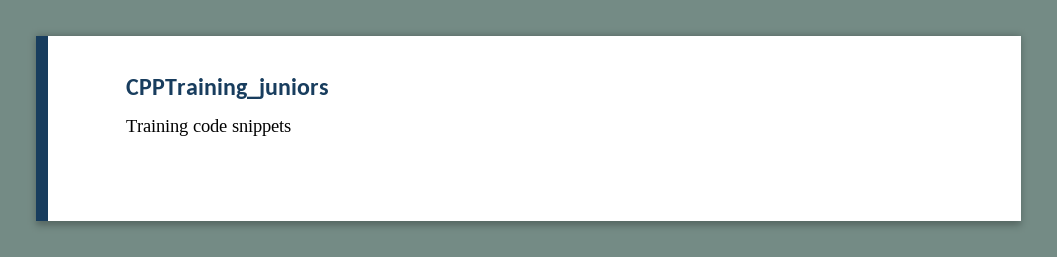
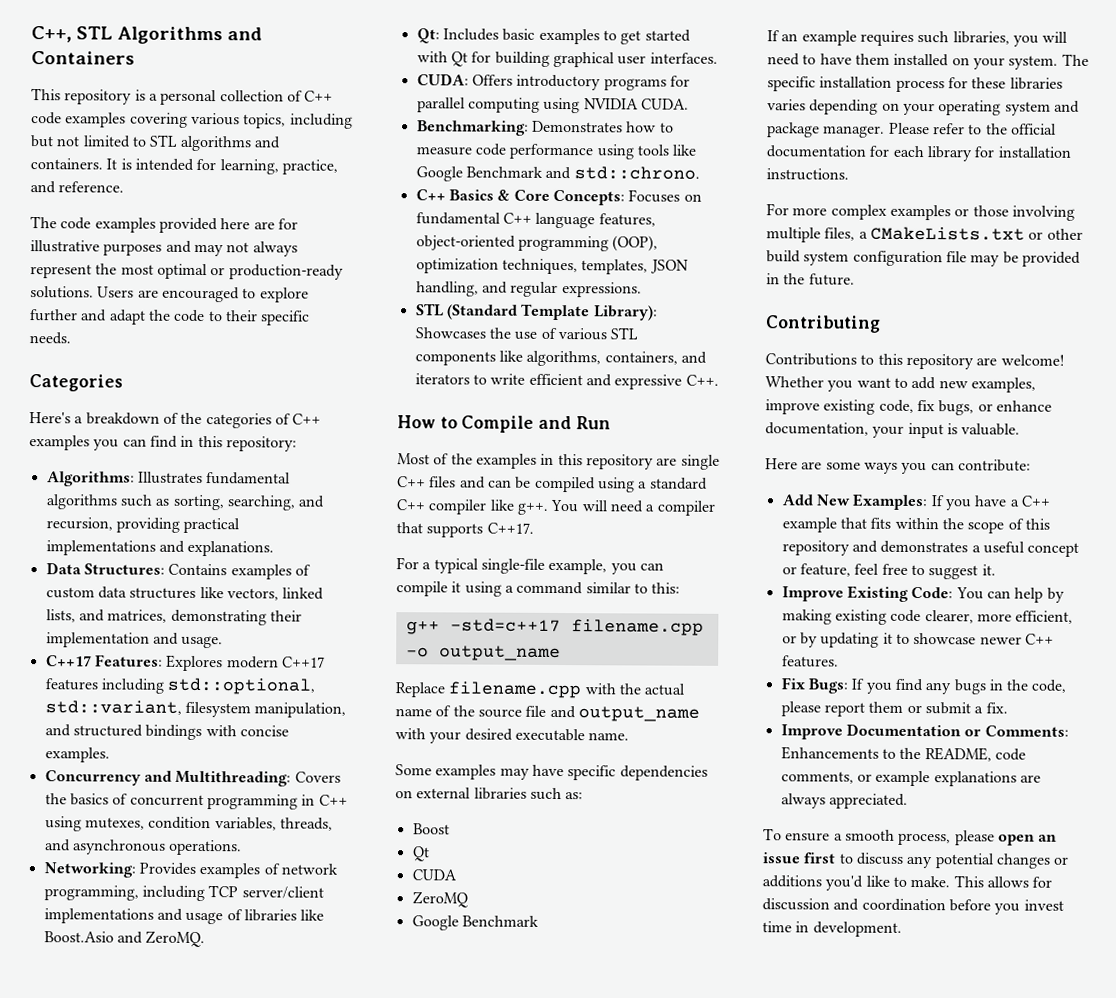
[126,78,329,99] [126,119,291,136] CPPTraining_juniors // Training code snippets -> [31,26,263,45] [31,51,135,65] [31,88,334,106] [31,112,353,129] [30,134,281,152] [30,158,338,175] [30,181,125,194] [30,216,298,234] [30,240,298,257] [30,263,344,280] [30,286,309,303] [29,309,311,326] [29,332,71,345] [29,374,123,392] [29,412,322,429] [29,435,297,452] [46,471,292,487] [45,494,326,511] [45,517,241,534] [45,540,275,557] [45,562,311,580] [45,586,325,601] [45,609,302,626] [45,632,224,649] [45,654,325,672] [44,677,316,695] [44,700,347,718] [44,724,289,741] [44,747,110,763] [44,770,341,787] [44,793,348,810] [44,816,333,832] [44,839,243,856] [43,862,338,879] [43,885,324,902] [43,908,325,925] [43,930,206,948] [416,28,691,45] [416,51,718,68] [416,73,690,91] [416,97,689,114] [416,120,674,136] [415,143,697,160] [415,166,700,182] [415,189,702,206] [415,212,656,229] [415,235,659,252] [415,258,689,275] [415,281,642,298] [415,303,658,321] [414,327,639,341] [414,350,707,367] [414,373,719,390] [397,415,611,433] [397,453,720,470] [397,476,708,493] [396,499,715,516] [396,522,534,538] [396,557,664,575] [396,581,681,597] [405,618,704,636] [405,645,561,662] [395,681,686,699] [395,705,700,722] [395,728,630,744] [395,764,708,781] [395,787,584,801] [412,823,450,835] [411,846,430,862] [411,869,457,881] [411,891,468,908] [411,915,539,931] [767,30,1069,47] [767,53,1089,70] [767,76,1063,93] [767,99,1080,116] [767,122,1057,138] [766,145,1071,162] [766,168,849,181] [766,203,1075,221] [766,226,1083,243] [766,250,1081,267] [766,273,855,286] [765,315,881,333] [765,353,1065,370] [765,376,1036,393] [765,399,1052,416] [765,422,1021,439] [765,458,1031,475] [781,493,1051,511] [781,517,1050,534] [781,540,1080,557] [781,563,996,580] [781,585,1065,603] [781,609,1074,625] [781,632,1054,648] [781,655,839,668] [780,677,1067,695] [780,701,1008,717] [780,723,1069,740] [780,746,1026,762] [780,770,1041,787] [780,793,908,809] [763,828,1058,846] [762,852,1070,869] [762,875,1053,891] [762,898,1064,915] [762,921,902,937] C++, STL Algorithms and Containers // This repository is a personal collection of C++ code examples covering various topics, including but not limited to STL algorithms and containers. It is intended for learning, practice, and reference. // The code examples provided here are for illustrative purposes and may not always represent the most optimal or production-ready solutions. Users are encouraged to explore further and adapt the code to their specific needs. // Categories // Here's a breakdown of the categories of C++ examples you can find in this repository: // Algorithms: Illustrates fundamental algorithms such as sorting, searching, and recursion, providing practical implementations and explanations. // Data Structures: Contains examples of custom data structures like vectors, linked lists, and matrices, demonstrating their implementation and usage. // C++17 Features: Explores modern C++17 features including std::optional, std::variant, filesystem manipulation, and structured bindings with concise examples. // Concurrency and Multithreading: Covers the basics of concurrent programming in C++ using mutexes, condition variables, threads, and asynchronous operations. // Networking: Provides examples of network programming, including TCP server/client implementations and usage of libraries like Boost.Asio and ZeroMQ. // Qt: Includes basic examples to get started with Qt for building graphical user interfaces. // CUDA: Offers introductory programs for parallel computing using NVIDIA CUDA. // Benchmarking: Demonstrates how to measure code performance using tools like Google Benchmark and std::chrono. // C++ Basics & Core Concepts: Focuses on fundamental C++ language features, object-oriented programming (OOP), optimization techniques, templates, JSON handling, and regular expressions. // STL (Standard Template Library): Showcases the use of various STL components like algorithms, containers, and iterators to write efficient and expressive C++. // How to Compile and Run // Most of the examples in this repository are single C++ files and can be compiled using a standard C++ compiler like g++. You will need a compiler that supports C++17. // For a typical single-file example, you can compile it using a command similar to this: // g++ -std=c++17 filename.cpp -o output_name // Replace filename.cpp with the actual name of the source file and output_name with your desired executable name. // Some examples may have specific dependencies on external libraries such as: // Boost // Qt // CUDA // ZeroMQ // Google Benchmark // If an example requires such libraries, you will need to have them installed on your system. The specific installation process for these libraries varies depending on your operating system and package manager. Please refer to the official documentation for each library for installation instructions. // For more complex examples or those involving multiple files, a CMakeLists.txt or other build system configuration file may be provided in the future. // Contributing // Contributions to this repository are welcome! Whether you want to add new examples, improve existing code, fix bugs, or enhance documentation, your input is valuable. // Here are some ways you can contribute: // Add New Examples: If you have a C++ example that fits within the scope of this repository and demonstrates a useful concept or feature, feel free to suggest it. // Improve Existing Code: You can help by making existing code clearer, more efficient, or by updating it to showcase newer C++ features. // Fix Bugs: If you find any bugs in the code, please report them or submit a fix. // Improve Documentation or Comments: Enhancements to the README, code comments, or example explanations are always appreciated. // To ensure a smooth process, please open an issue first to discuss any potential changes or additions you'd like to make. This allows for discussion and coordination before you invest time in development.

